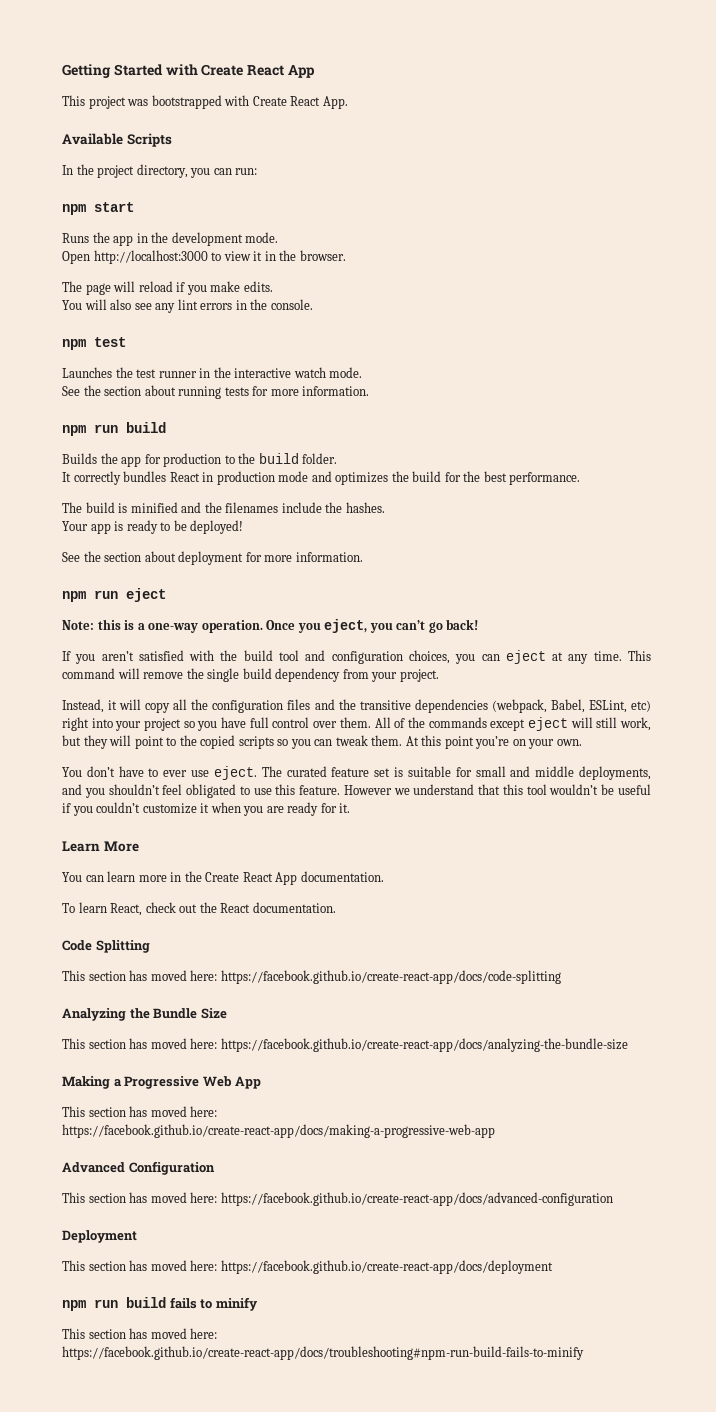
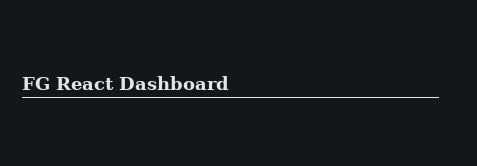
[62,64,315,78] [62,95,348,109] [62,133,172,147] [62,164,258,178] [62,202,134,215] [62,232,279,246] [62,250,346,264] [62,281,273,295] [62,299,313,313] [62,337,126,350] [62,367,363,378] [62,385,370,399] [62,422,166,436] [62,453,338,467] [62,471,581,485] [62,502,385,513] [62,520,244,534] [62,551,363,565] [62,588,166,602] [62,619,479,633] [62,650,652,664] [62,668,439,682] [62,699,651,713] [62,717,651,731] [62,735,582,749] [62,766,651,780] [62,784,651,798] [62,802,351,816] [62,841,139,852] [62,871,384,885] [62,902,336,916] [62,940,150,953] [62,970,561,984] [62,1008,227,1021] [62,1038,628,1052] [62,1076,262,1089] [62,1106,218,1117] [62,1124,495,1138] [62,1161,215,1175] [62,1192,613,1206] [62,1230,137,1243] [62,1260,553,1274] [62,1297,258,1311] [62,1328,218,1339] [62,1346,584,1360] Getting Started with Create React App // This project was bootstrapped with Create React App. // Available Scripts // In the project directory, you can run: // npm start // Runs the app in the development mode. // Open http://localhost:3000 to view it in the browser. // The page will reload if you make edits. // You will also see any lint errors in the console. // npm test // Launches the test runner in the interactive watch mode. // See the section about running tests for more information. // npm run build // Builds the app for production to the build folder. // It correctly bundles React in production mode and optimizes the build for the best performance. // The build is minified and the filenames include the hashes. // Your app is ready to be deployed! // See the section about deployment for more information. // npm run eject // Note: this is a one-way operation. Once you eject, you can’t go back! // If you aren’t satisfied with the build tool and configuration choices, you can eject at any time. This command will remove the single build dependency from your project. // Instead, it will copy all the configuration files and the transitive dependencies (webpack, Babel, ESLint, etc) right into your project so you have full control over them. All of the commands except eject will still work, but they will point to the copied scripts so you can tweak them. At this point you’re on your own. // You don’t have to ever use eject. The curated feature set is suitable for small and middle deployments, and you shouldn’t feel obligated to use this feature. However we understand that this tool wouldn’t be useful if you couldn’t customize it when you are ready for it. // Learn More // You can learn more in the Create React App documentation. // To learn React, check out the React documentation. // Code Splitting // This section has moved here: https://facebook.github.io/create-react-app/docs/code-splitting // Analyzing the Bundle Size // This section has moved here: https://facebook.github.io/create-react-app/docs/analyzing-the-bundle-size // Making a Progressive Web App // This section has moved here: https://facebook.github.io/create-react-app/docs/making-a-progressive-web-app // Advanced Configuration // This section has moved here: https://facebook.github.io/create-react-app/docs/advanced-configuration // Deployment // This section has moved here: https://facebook.github.io/create-react-app/docs/deployment // npm run build fails to minify // This section has moved here: https://facebook.github.io/create-react-app/docs/troubleshooting#npm-run-build-fails-to-minify -> [22,76,229,90] FG React Dashboard

